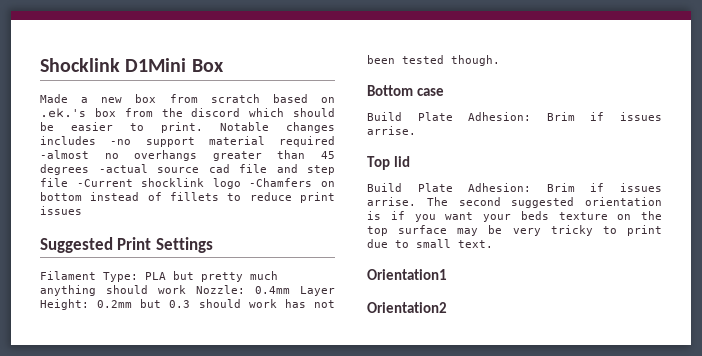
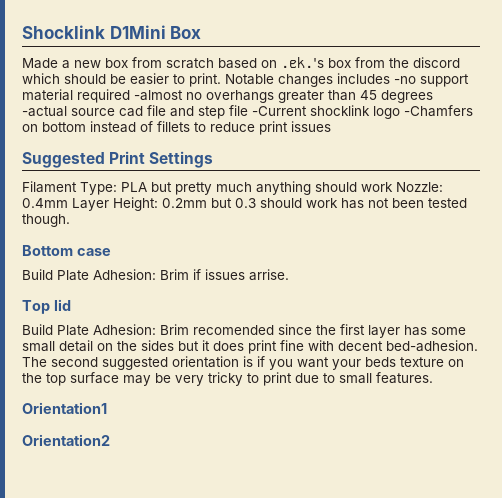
[590,183,662,192] [367,197,416,206] if issues arrise. -> [193,324,466,338] [22,340,478,354] recomended since the first layer has some small detail on the sides but it does print fine with decent bed-adhesion.
[458,240,493,248] text. -> [376,372,433,384] features.

